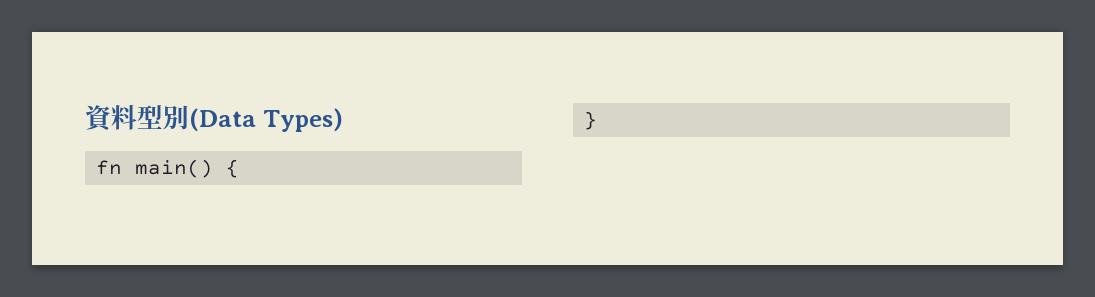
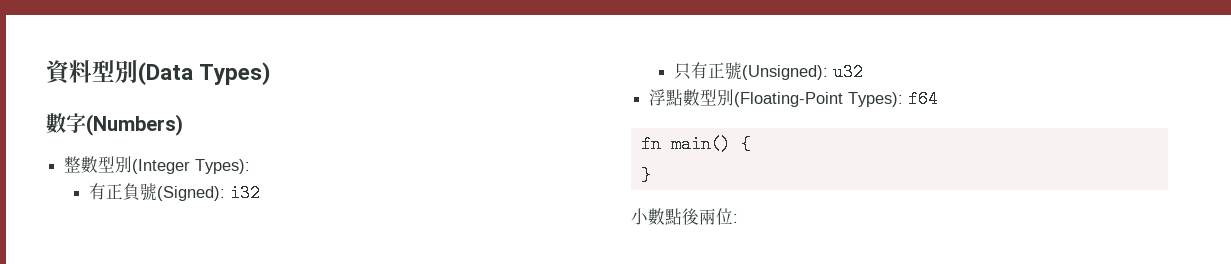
(343, 120) none -> [46,113,183,136] [64,156,251,174] [89,183,261,202] [674,62,864,81] [649,89,939,108] // 數字(Numbers) // 整數型別(Integer Types): // 有正負號(Signed): i32 // 只有正號(Unsigned): u32 // 浮點數型別(Floating-Point Types): f64
(597, 120) none -> [631,208,738,225] // 小數點後兩位:

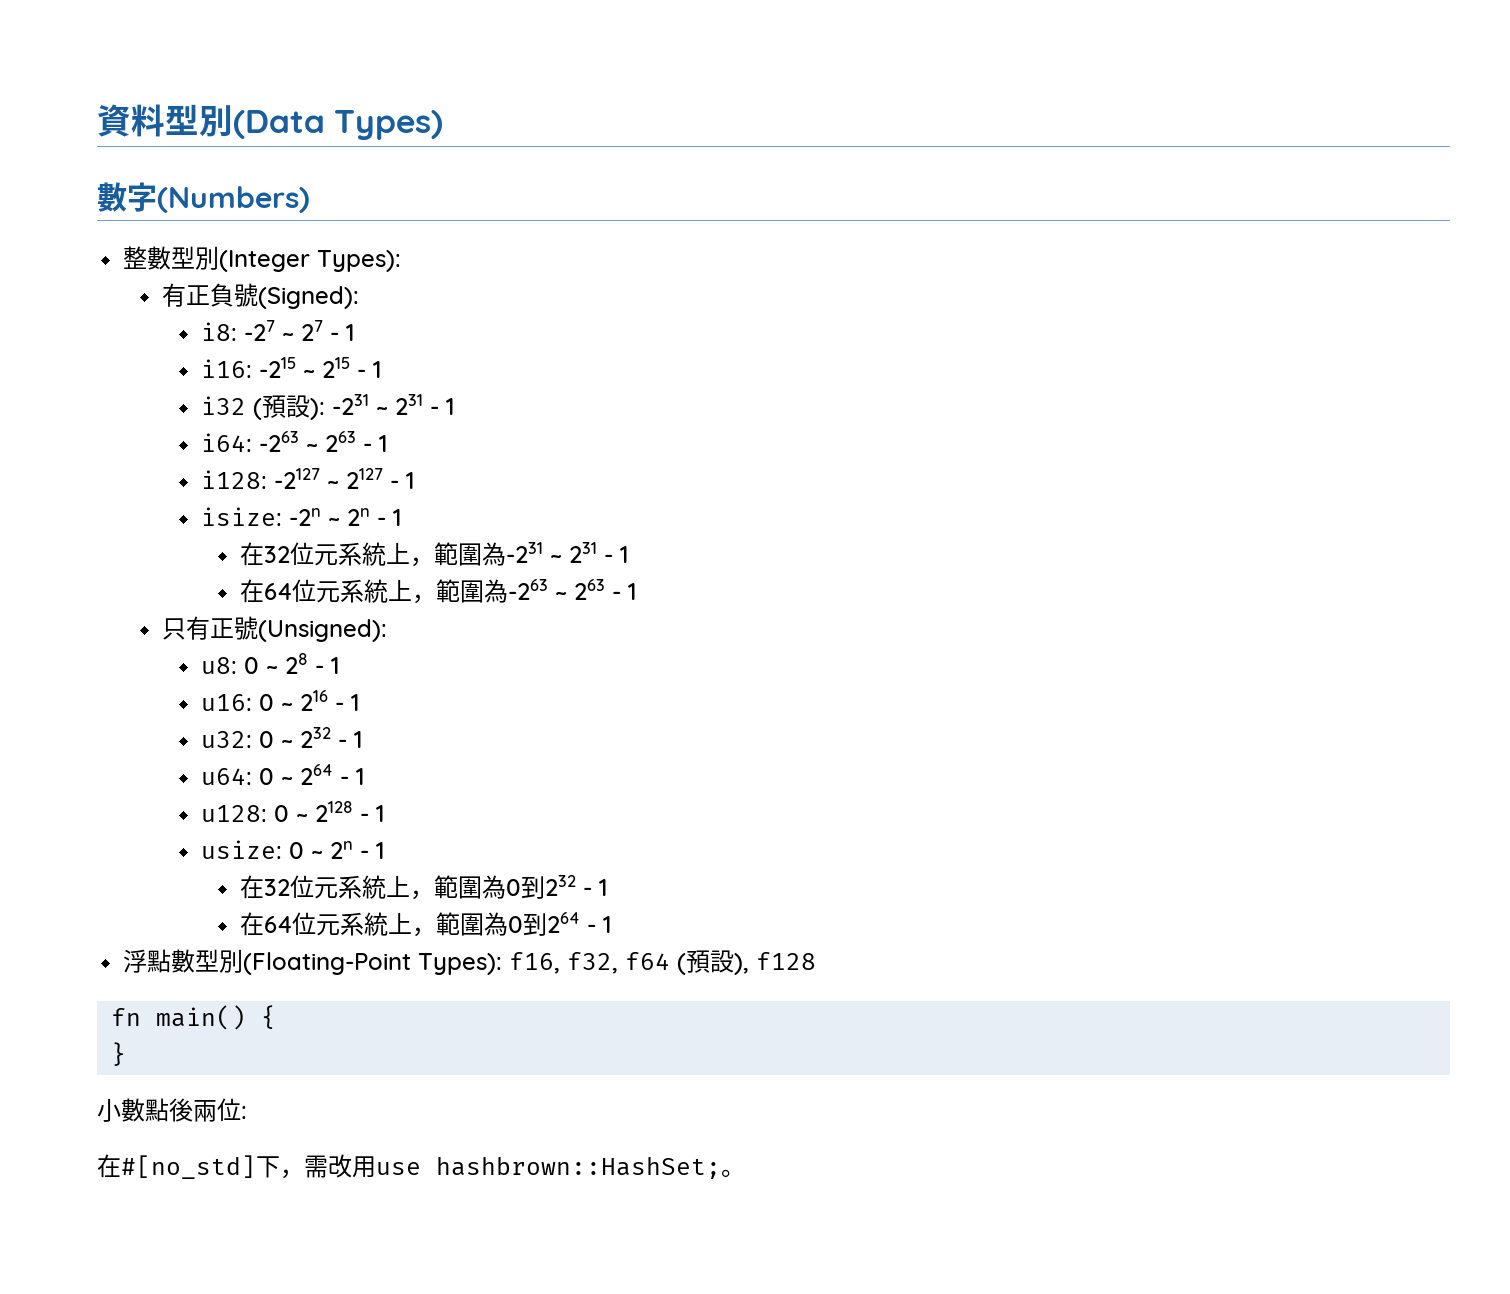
[230,184,261,202] [674,62,864,81] i32 // 只有正號(Unsigned): u32 -> [201,320,355,341] [201,357,382,378] [201,394,455,420] [201,431,388,452] [201,468,415,489] [201,507,402,526] [240,542,629,567] [240,579,637,604] [162,616,388,642] [201,653,340,674] [201,690,360,711] [201,727,363,748] [201,764,365,785] [201,801,385,822] [201,840,385,859] [240,875,608,900] [240,912,612,937] // i8: -27 ~ 27 - 1 // i16: -215 ~ 215 - 1 // i32 (預設): -231 ~ 231 - 1 // i64: -263 ~ 263 - 1 // i128: -2127 ~ 2127 - 1 // isize: -2n ~ 2n - 1 // 在32位元系統上，範圍為-231 ~ 231 - 1 // 在64位元系統上，範圍為-263 ~ 263 - 1 // 只有正號(Unsigned): // u8: 0 ~ 28 - 1 // u16: 0 ~ 216 - 1 // u32: 0 ~ 232 - 1 // u64: 0 ~ 264 - 1 // u128: 0 ~ 2128 - 1 // usize: 0 ~ 2n - 1 // 在32位元系統上，範圍為0到232 - 1 // 在64位元系統上，範圍為0到264 - 1
(904, 99) none -> [509,952,619,974] f16, f32,
(939, 99) none -> [677,950,817,975] (預設), f128
(738, 218) none -> [97,1154,745,1179] // 在#[no_std]下，需改用use hashbrown::HashSet;。

